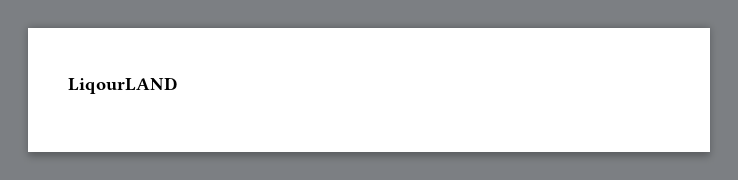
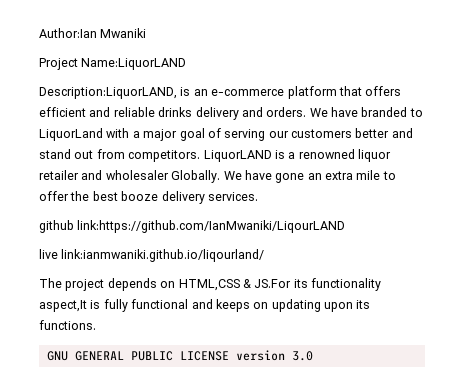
[68,77,178,94] LiqourLAND -> [39,28,147,38] [39,58,187,70] [39,86,402,99] [39,107,423,120] [39,128,413,141] [39,149,391,162] [39,170,396,183] [39,191,258,204] [39,220,346,233] [39,249,265,262] [39,278,381,291] [39,299,371,312] [39,320,96,330] [46,350,313,361] Author:Ian Mwaniki // Project Name:LiquorLAND // Description:LiquorLAND, is an e-commerce platform that offers efficient and reliable drinks delivery and orders. We have branded to LiquorLand with a major goal of serving our customers better and stand out from competitors. LiquorLAND is a renowned liquor retailer and wholesaler Globally. We have gone an extra mile to offer the best booze delivery services. // github link:https://github.com/IanMwaniki/LiqourLAND // live link:ianmwaniki.github.io/liqourland/ // The project depends on HTML,CSS & JS.For its functionality aspect,It is fully functional and keeps on updating upon its functions. // GNU GENERAL PUBLIC LICENSE version 3.0

